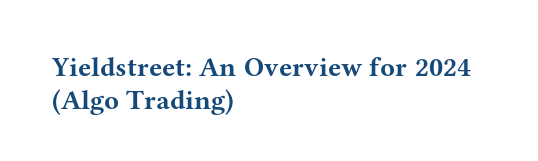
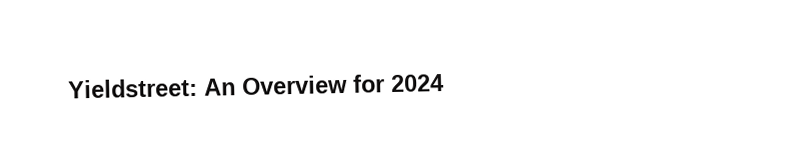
[52,89,235,115] (Algo Trading) -> (444, 83) none

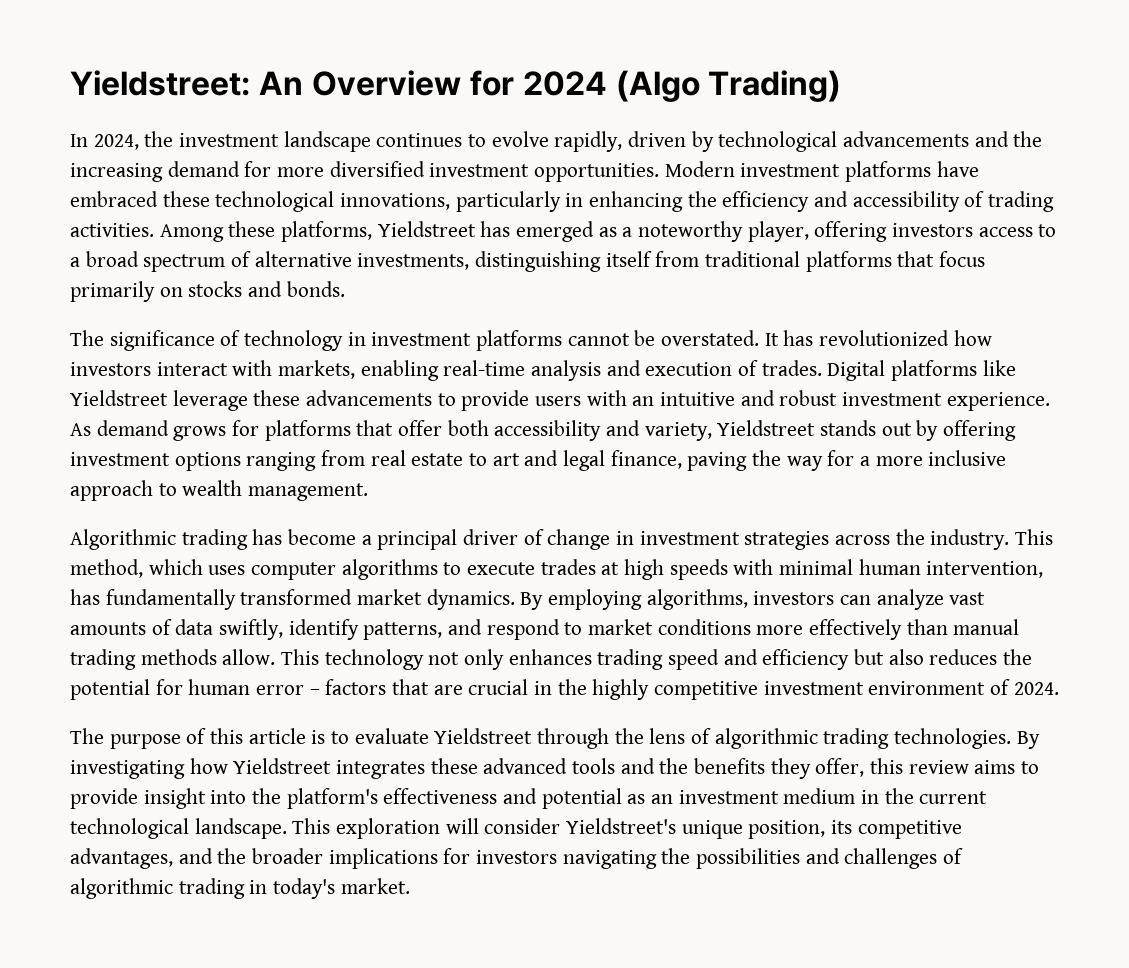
(444, 83) none -> [615,70,842,102] [70,131,1043,152] [70,161,979,182] [70,191,1055,212] [70,221,1057,242] [70,251,986,272] [70,281,345,302] [70,330,992,351] [70,360,1016,381] [70,390,1050,411] [70,420,1017,441] [70,450,1007,471] [70,480,369,501] [70,529,1054,550] [70,559,1044,580] [70,589,986,610] [70,619,1020,640] [70,649,1033,670] [70,679,1059,700] [70,728,1040,749] [70,758,1040,779] [70,788,988,809] [70,818,962,839] [70,848,964,869] [70,878,410,899] (Algo Trading) // In 2024, the investment landscape continues to evolve rapidly, driven by technological advancements and the increasing demand for more diversified investment opportunities. Modern investment platforms have embraced these technological innovations, particularly in enhancing the efficiency and accessibility of trading activities. Among these platforms, Yieldstreet has emerged as a noteworthy player, offering investors access to a broad spectrum of alternative investments, distinguishing itself from traditional platforms that focus primarily on stocks and bonds. // The significance of technology in investment platforms cannot be overstated. It has revolutionized how investors interact with markets, enabling real-time analysis and execution of trades. Digital platforms like Yieldstreet leverage these advancements to provide users with an intuitive and robust investment experience. As demand grows for platforms that offer both accessibility and variety, Yieldstreet stands out by offering investment options ranging from real estate to art and legal finance, paving the way for a more inclusive approach to wealth management. // Algorithmic trading has become a principal driver of change in investment strategies across the industry. This method, which uses computer algorithms to execute trades at high speeds with minimal human intervention, has fundamentally transformed market dynamics. By employing algorithms, investors can analyze vast amounts of data swiftly, identify patterns, and respond to market conditions more effectively than manual trading methods allow. This technology not only enhances trading speed and efficiency but also reduces the potential for human error – factors that are crucial in the highly competitive investment environment of 2024. // The purpose of this article is to evaluate Yieldstreet through the lens of algorithmic trading technologies. By investigating how Yieldstreet integrates these advanced tools and the benefits they offer, this review aims to provide insight into the platform's effectiveness and potential as an investment medium in the current technological landscape. This exploration will consider Yieldstreet's unique position, its competitive advantages, and the broader implications for investors navigating the possibilities and challenges of algorithmic trading in today's market.

